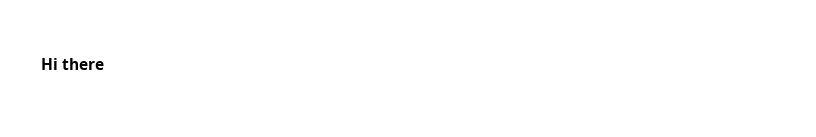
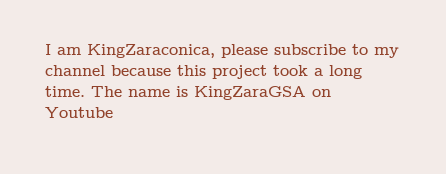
[41,58,105,70] Hi there -> [45,44,399,58] [45,65,362,79] [45,86,331,100] [45,107,113,118] I am KingZaraconica, please subscribe to my channel because this project took a long time. The name is KingZaraGSA on Youtube

